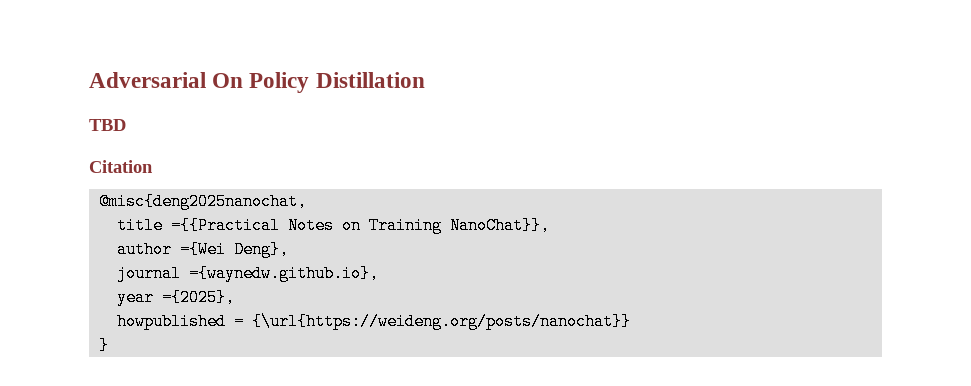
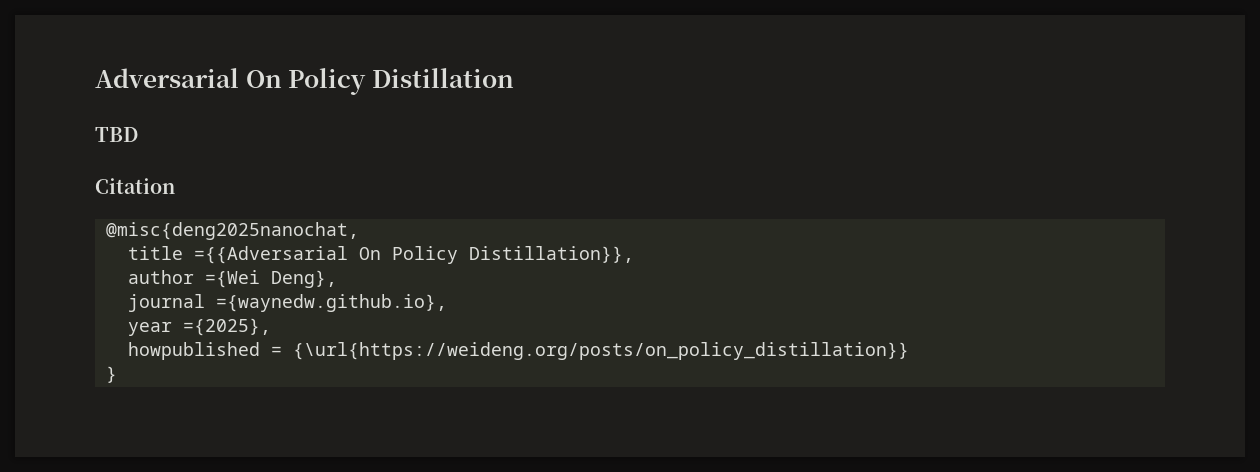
[171,217,551,234] ={{Practical Notes on Training NanoChat}}, -> [194,246,635,264] ={{Adversarial On Policy Distillation}},
[252,313,632,330] {\url{https://weideng.org/posts/nanochat}} -> [293,342,910,360] {\url{https://weideng.org/posts/on_policy_distillation}}

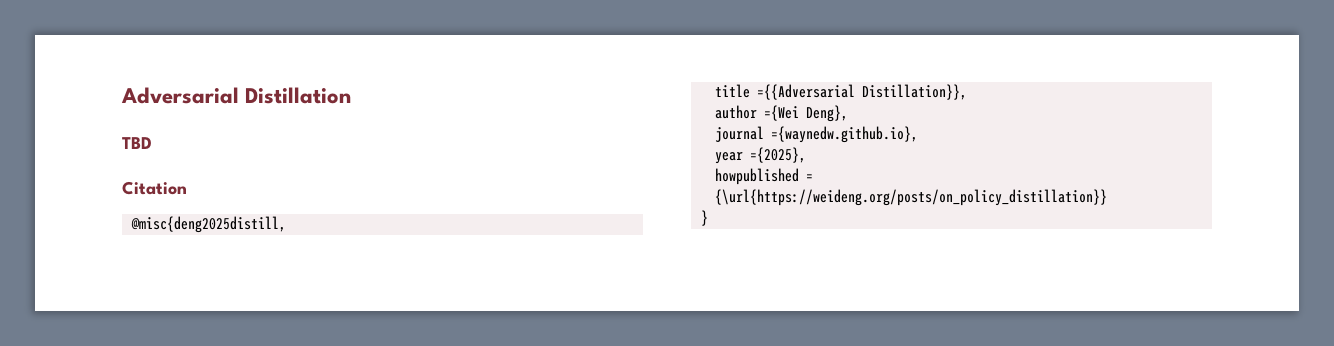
[245,68,367,95] On Policy -> (239, 95) none
[106,222,360,240] @misc{deng2025nanochat, -> [130,216,286,233] @misc{deng2025distill,
[359,246,459,264] On Policy -> (855, 92) none

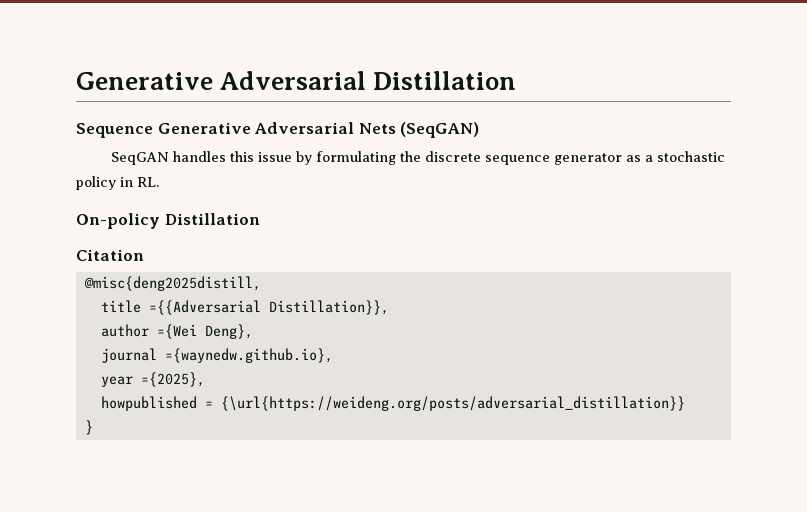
(121, 95) none -> [76,72,213,90] Generative
[122,137,152,149] TBD -> [76,122,480,138] [110,151,725,165] [76,176,159,190] [76,213,260,229] Sequence Generative Adversarial Nets (SeqGAN) // SeqGAN handles this issue by formulating the discrete sequence generator as a stochastic policy in RL. // On-policy Distillation
[714,189,1107,206] {\url{https://weideng.org/posts/on_policy_distillation}} -> [220,396,685,411] {\url{https://weideng.org/posts/adversarial_distillation}}

